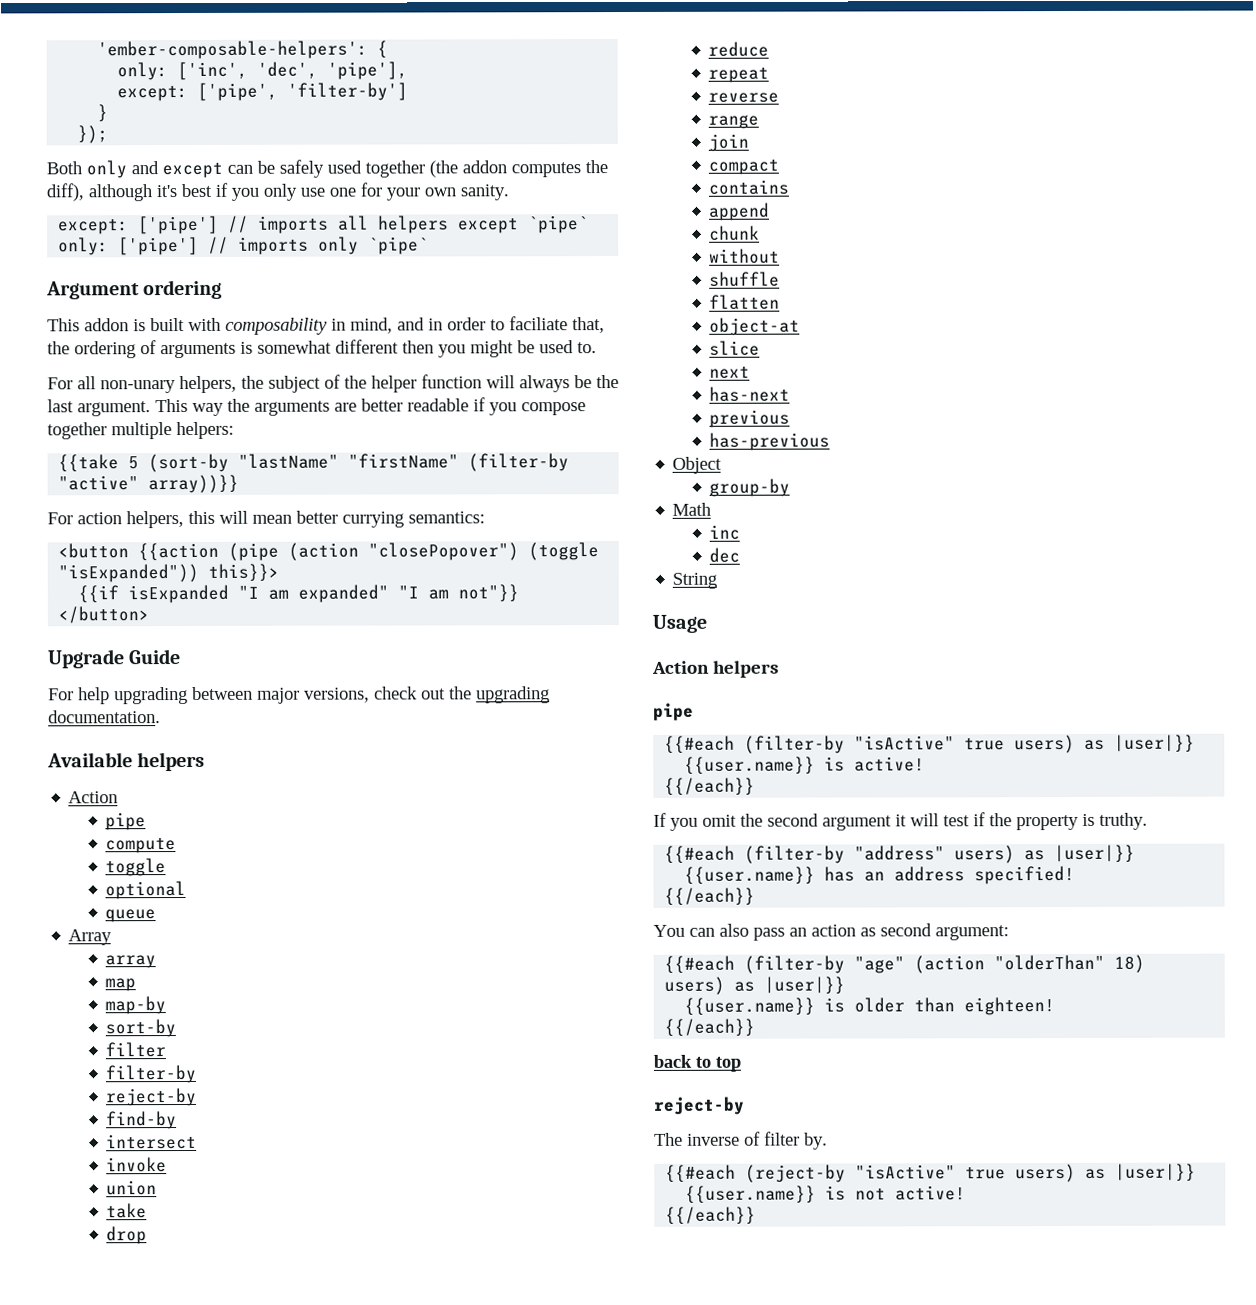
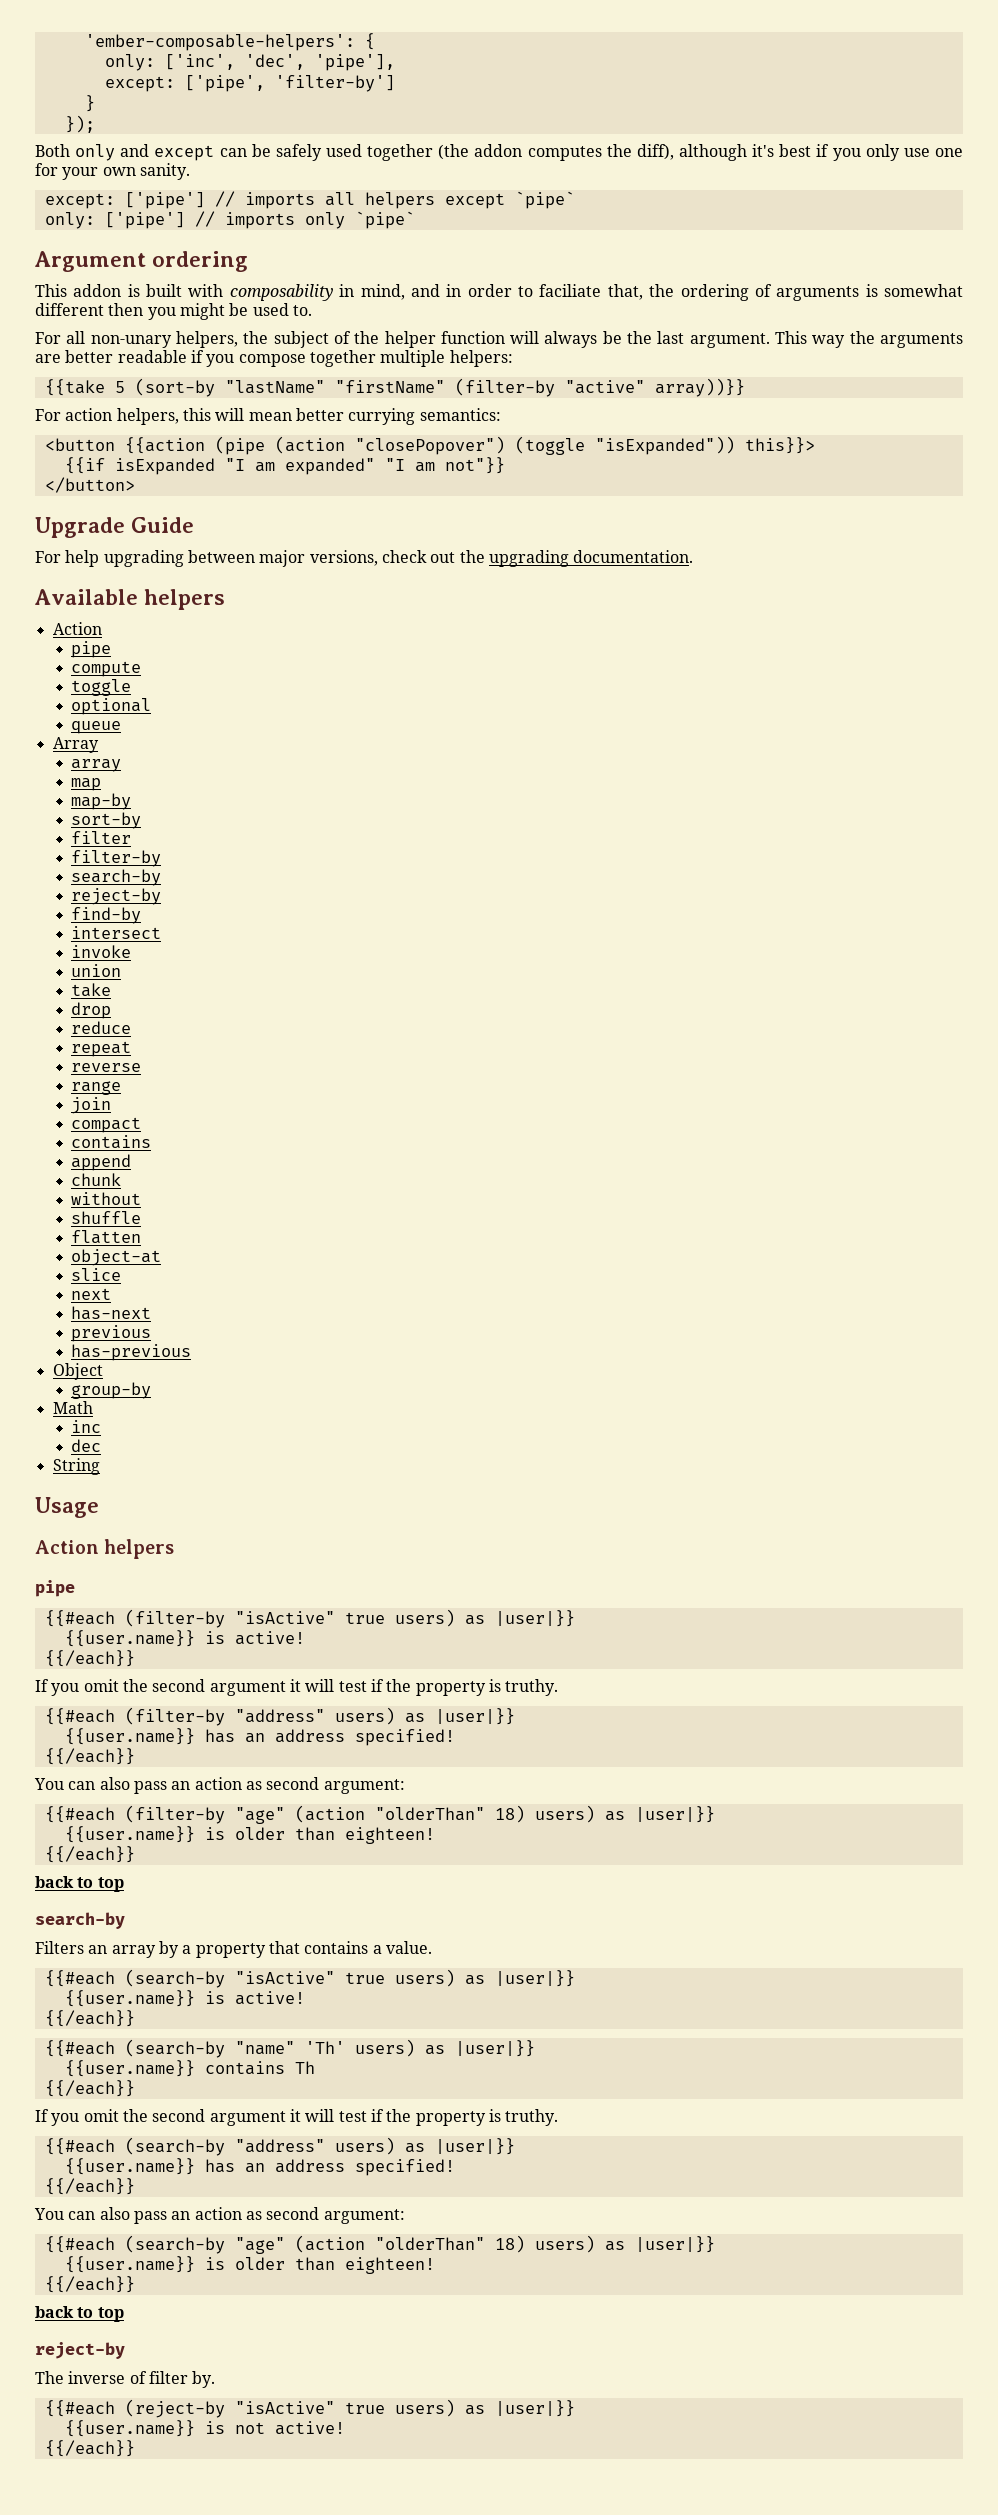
(197, 1074) none -> [71,869,162,886] // search-by
(741, 1064) none -> [35,1912,125,1929] [35,1941,432,1958] [44,1969,575,1988] [64,1990,305,2007] [44,2010,135,2027] [44,2039,535,2058] [64,2060,315,2077] [44,2080,135,2097] [35,2109,559,2126] [44,2137,515,2156] [64,2158,455,2176] [44,2178,135,2195] [34,2207,405,2224] [44,2235,715,2254] [64,2256,435,2274] [44,2276,135,2293] [35,2306,124,2322] // search-by // Filters an array by a property that contains a value. // {{#each (search-by "isActive" true users) as |user|}} // {{user.name}} is active! // {{/each}} // {{#each (search-by "name" 'Th' users) as |user|}} // {{user.name}} contains Th // {{/each}} // If you omit the second argument it will test if the property is truthy. // {{#each (search-by "address" users) as |user|}} // {{user.name}} has an address specified! // {{/each}} // You can also pass an action as second argument: // {{#each (search-by "age" (action "olderThan" 18) users) as |user|}} // {{user.name}} is older than eighteen! // {{/each}} // back to top

